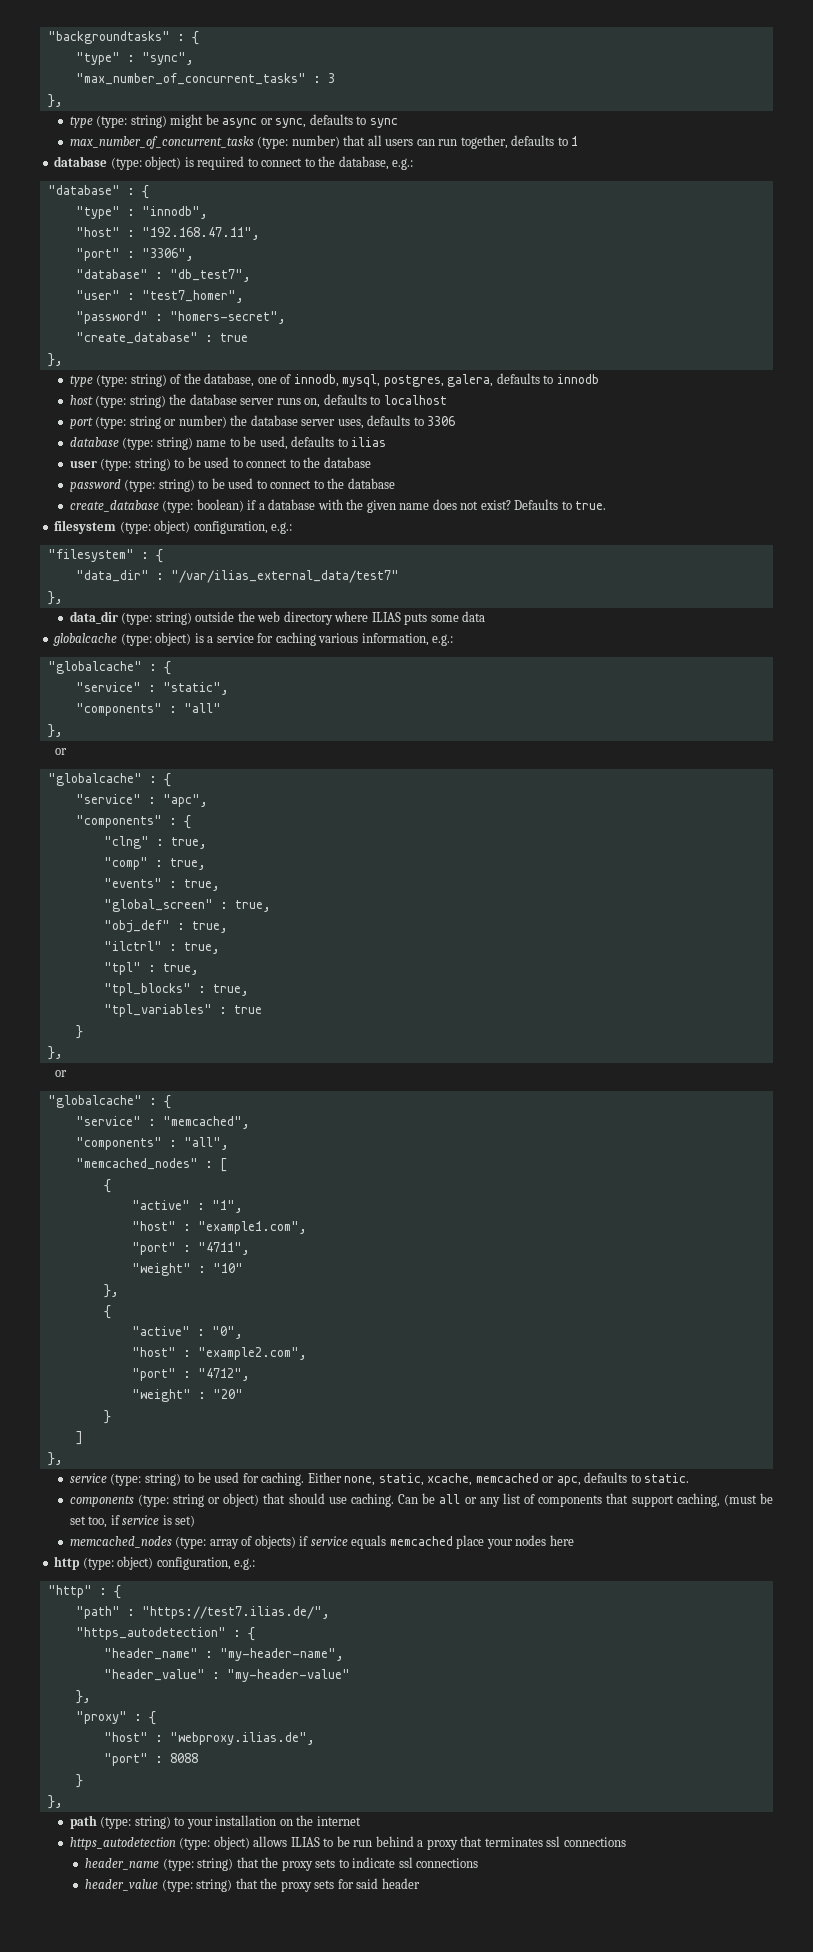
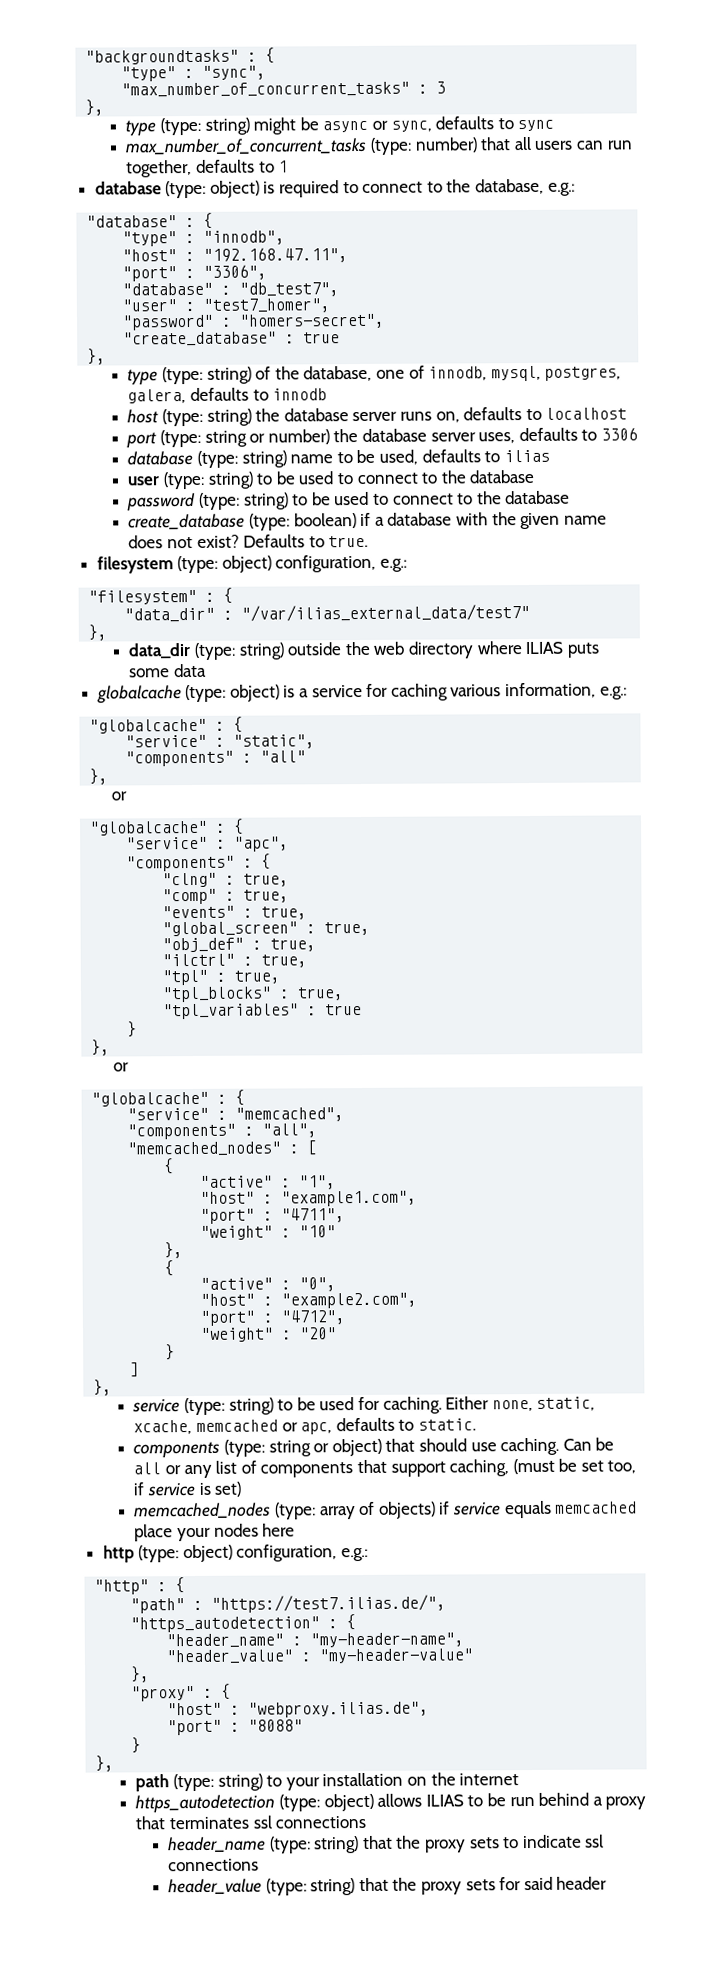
[169,1753,198,1763] 8088 -> [248,1719,304,1732] "8088"

